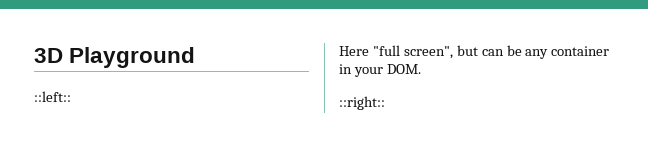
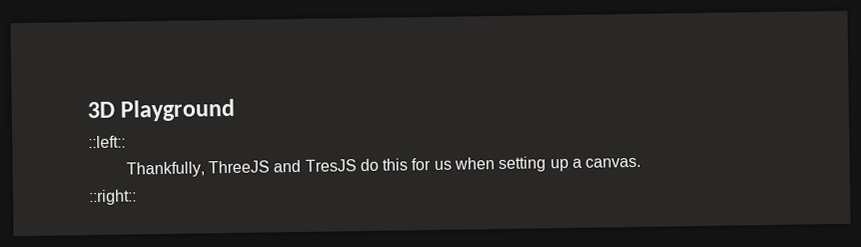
[339,45,610,59] [339,64,421,77] Here "full screen", but can be any container in your DOM. -> [125,156,642,178] Thankfully, ThreeJS and TresJS do this for us when setting up a canvas.

